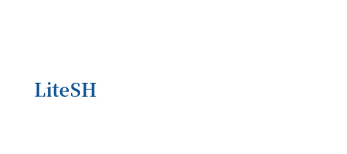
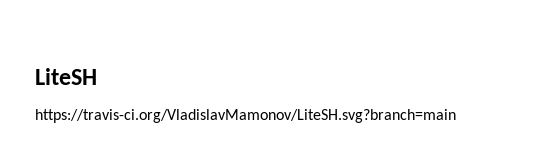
(97, 89) none -> [35,109,456,123] // https://travis-ci.org/VladislavMamonov/LiteSH.svg?branch=main

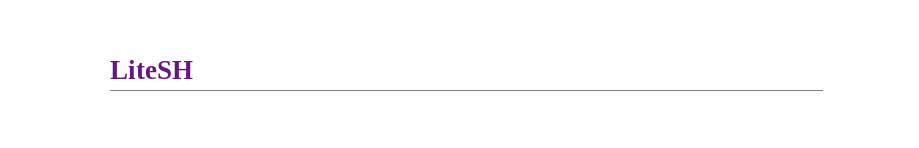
[35,109,456,123] // https://travis-ci.org/VladislavMamonov/LiteSH.svg?branch=main -> (193, 69) none

